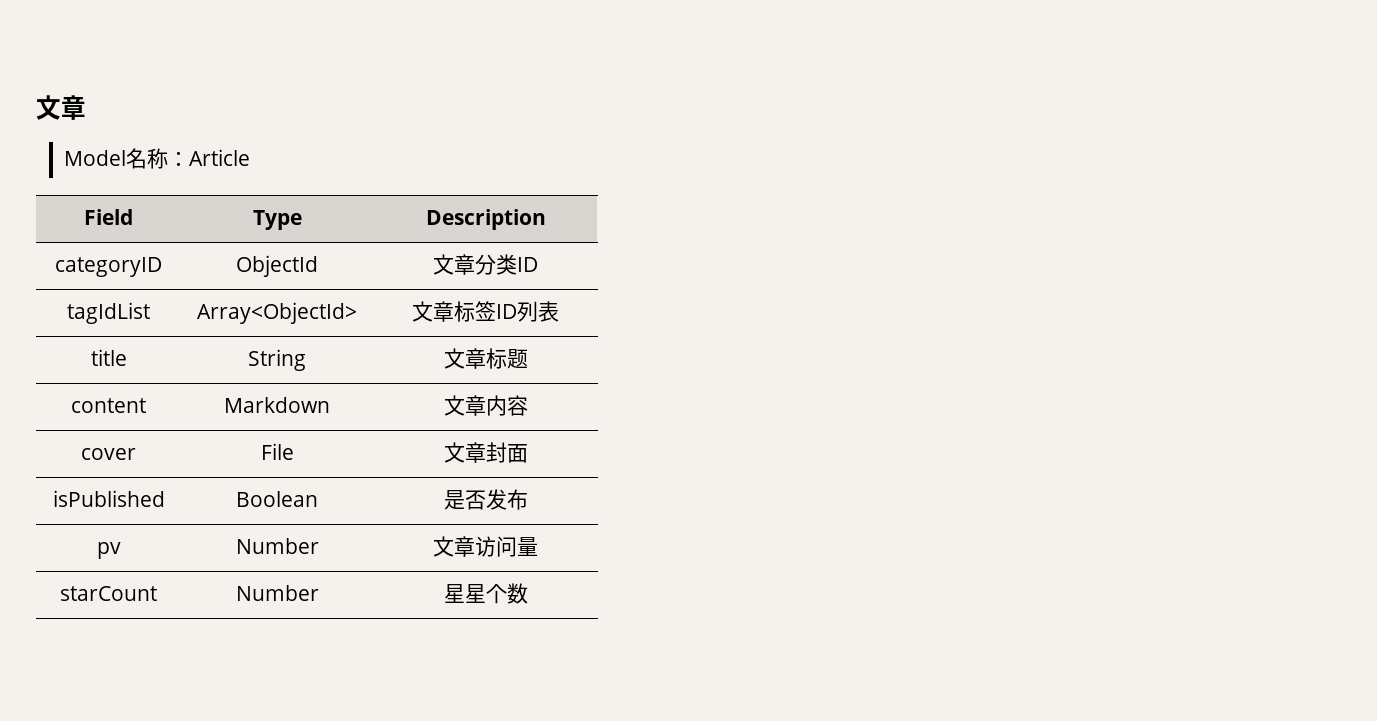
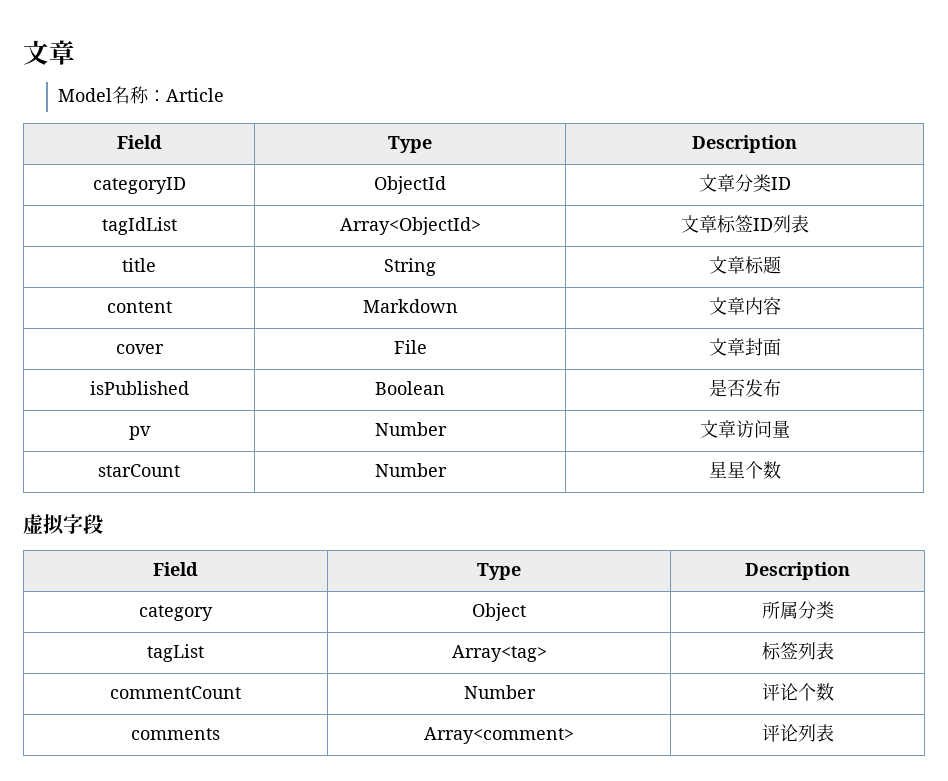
(528, 593) none -> [23,514,103,535] [153,562,198,576] [477,563,521,580] [745,562,850,580] [139,605,213,621] [472,603,526,621] [761,601,834,619] [147,644,204,662] [451,645,547,662] [761,642,834,660] [110,686,241,699] [463,685,536,699] [761,683,834,701] [131,728,220,740] [424,727,574,744] [761,724,834,742] // 虚拟字段 // Field | Type | Description // category | Object | 所属分类 // tagList | Array<tag> | 标签列表 // commentCount | Number | 评论个数 // comments | Array<comment> | 评论列表

